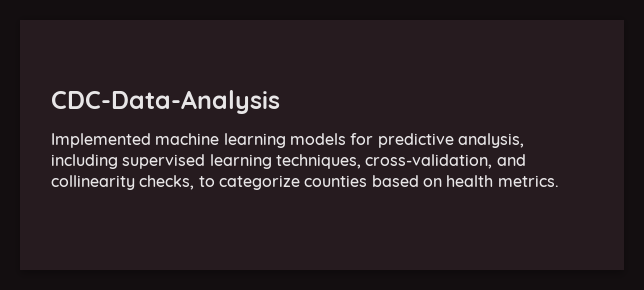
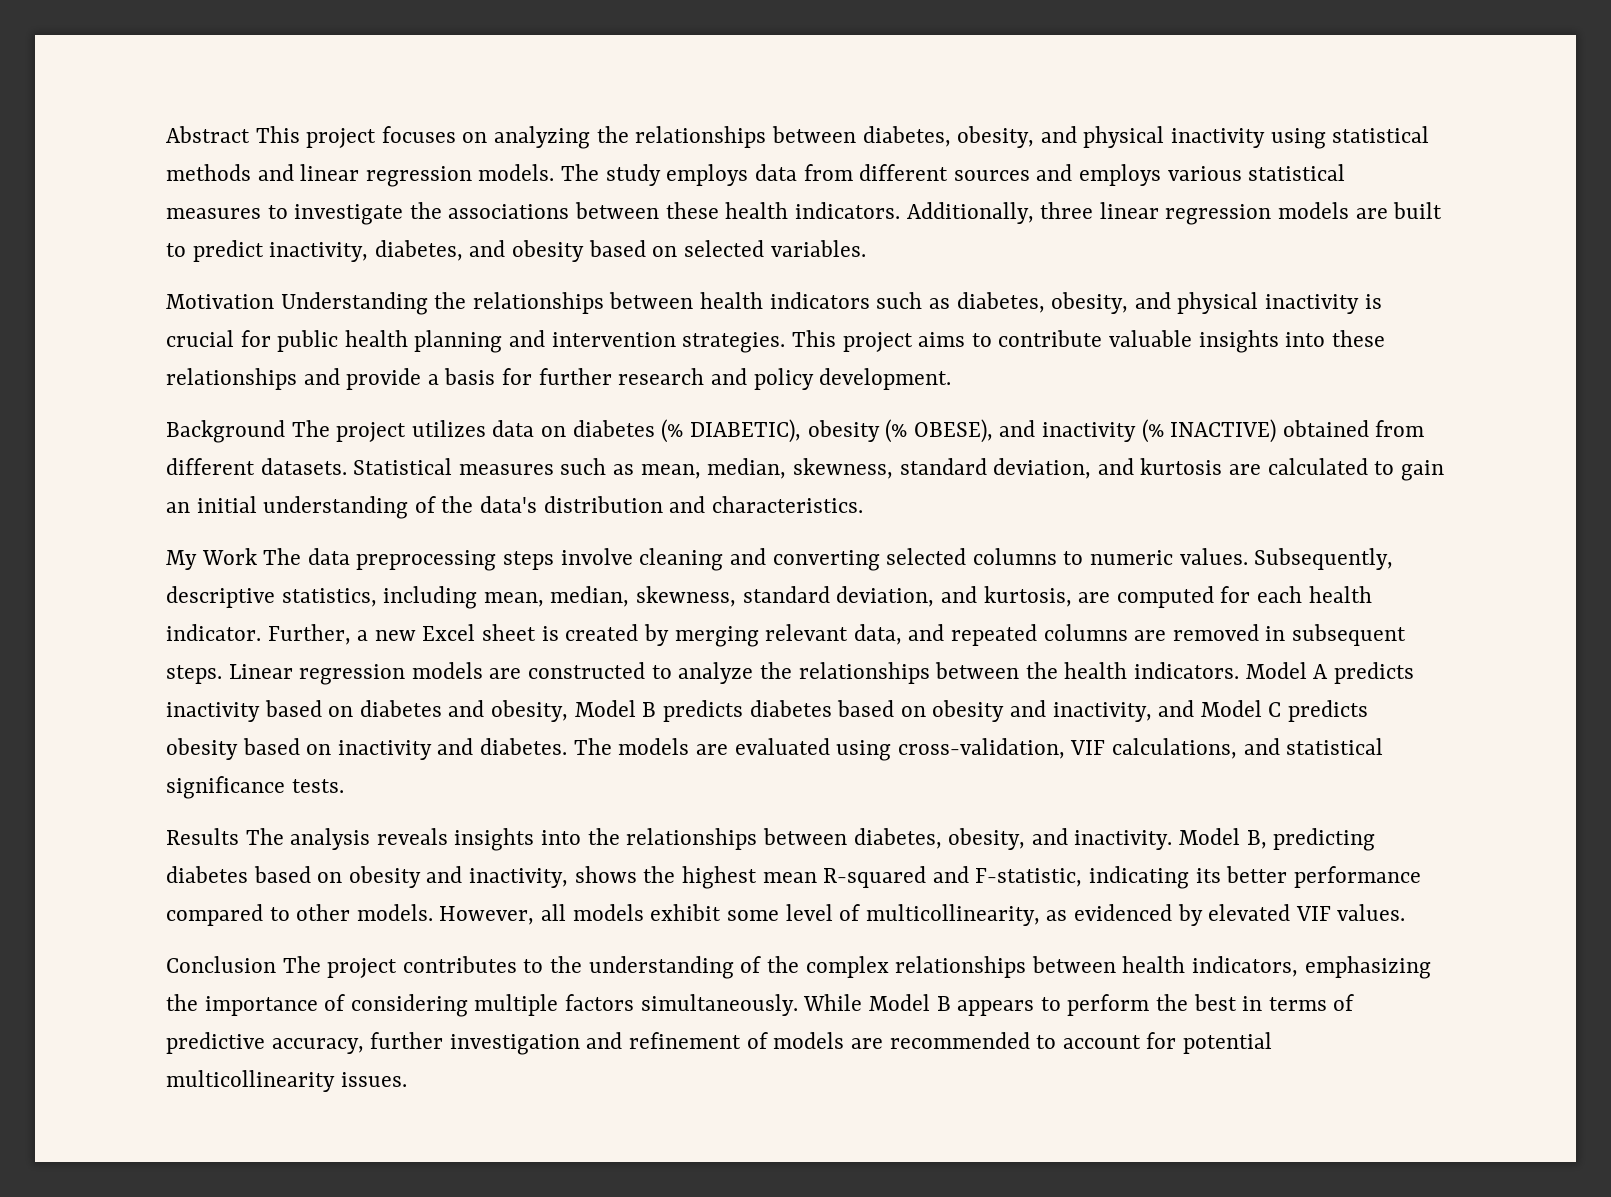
[51,90,280,114] [51,133,524,148] [51,154,526,169] [51,175,559,190] CDC-Data-Analysis // Implemented machine learning models for predictive analysis, including supervised learning techniques, cross-validation, and collinearity checks, to categorize counties based on health metrics. -> [166,126,1430,149] [166,164,1346,187] [166,202,1443,225] [166,240,866,262] [166,292,1382,315] [166,330,1385,353] [166,368,952,390] [166,419,1425,443] [166,458,1444,481] [166,496,863,519] [166,548,1394,571] [166,586,1372,609] [166,624,1407,647] [166,662,1414,685] [166,700,1369,722] [166,738,1384,761] [166,776,344,799] [166,828,1376,851] [166,866,1421,889] [166,904,1406,926] [166,956,1431,979] [166,994,1355,1017] [166,1032,1272,1055] [166,1070,407,1092] Abstract This project focuses on analyzing the relationships between diabetes, obesity, and physical inactivity using statistical methods and linear regression models. The study employs data from different sources and employs various statistical measures to investigate the associations between these health indicators. Additionally, three linear regression models are built to predict inactivity, diabetes, and obesity based on selected variables. // Motivation Understanding the relationships between health indicators such as diabetes, obesity, and physical inactivity is crucial for public health planning and intervention strategies. This project aims to contribute valuable insights into these relationships and provide a basis for further research and policy development. // Background The project utilizes data on diabetes (% DIABETIC), obesity (% OBESE), and inactivity (% INACTIVE) obtained from different datasets. Statistical measures such as mean, median, skewness, standard deviation, and kurtosis are calculated to gain an initial understanding of the data's distribution and characteristics. // My Work The data preprocessing steps involve cleaning and converting selected columns to numeric values. Subsequently, descriptive statistics, including mean, median, skewness, standard deviation, and kurtosis, are computed for each health indicator. Further, a new Excel sheet is created by merging relevant data, and repeated columns are removed in subsequent steps. Linear regression models are constructed to analyze the relationships between the health indicators. Model A predicts inactivity based on diabetes and obesity, Model B predicts diabetes based on obesity and inactivity, and Model C predicts obesity based on inactivity and diabetes. The models are evaluated using cross-validation, VIF calculations, and statistical significance tests. // Results The analysis reveals insights into the relationships between diabetes, obesity, and inactivity. Model B, predicting diabetes based on obesity and inactivity, shows the highest mean R-squared and F-statistic, indicating its better performance compared to other models. However, all models exhibit some level of multicollinearity, as evidenced by elevated VIF values. // Conclusion The project contributes to the understanding of the complex relationships between health indicators, emphasizing the importance of considering multiple factors simultaneously. While Model B appears to perform the best in terms of predictive accuracy, further investigation and refinement of models are recommended to account for potential multicollinearity issues.

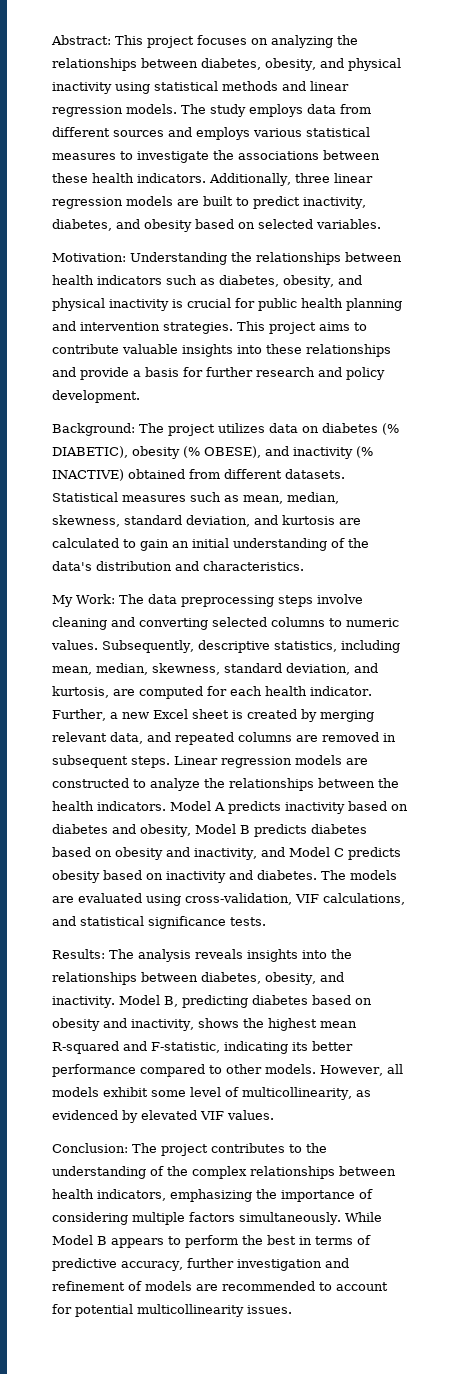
[166,126,250,143] Abstract -> [51,35,111,45] Abstract:
[166,294,274,309] Motivation -> [52,253,126,262] Motivation:
[166,420,285,443] Background -> [52,423,135,436] Background:
[201,548,257,565] Work -> [76,594,115,604] Work:
[166,828,239,845] Results -> [52,949,105,959] Results:
[166,956,276,973] Conclusion -> [52,1143,128,1153] Conclusion:

